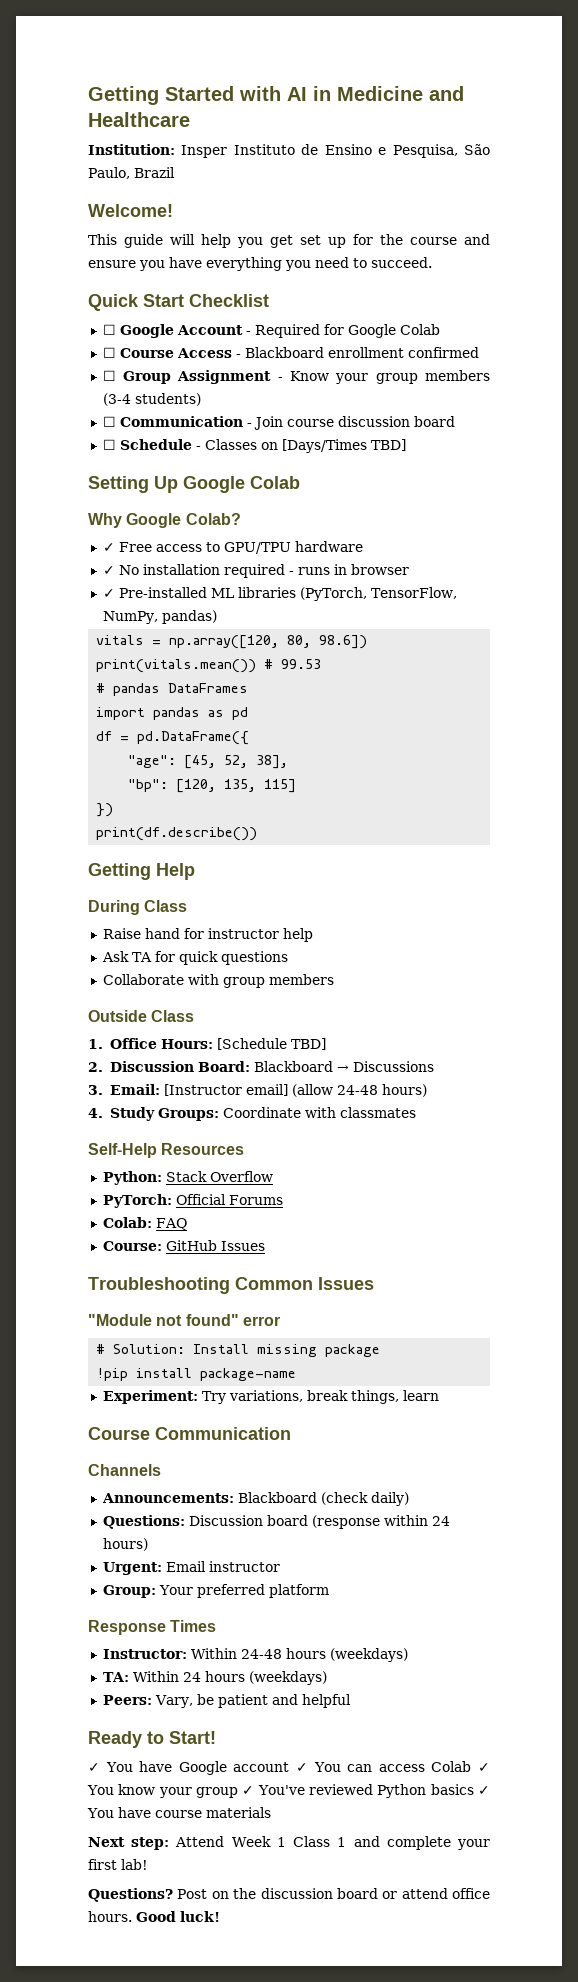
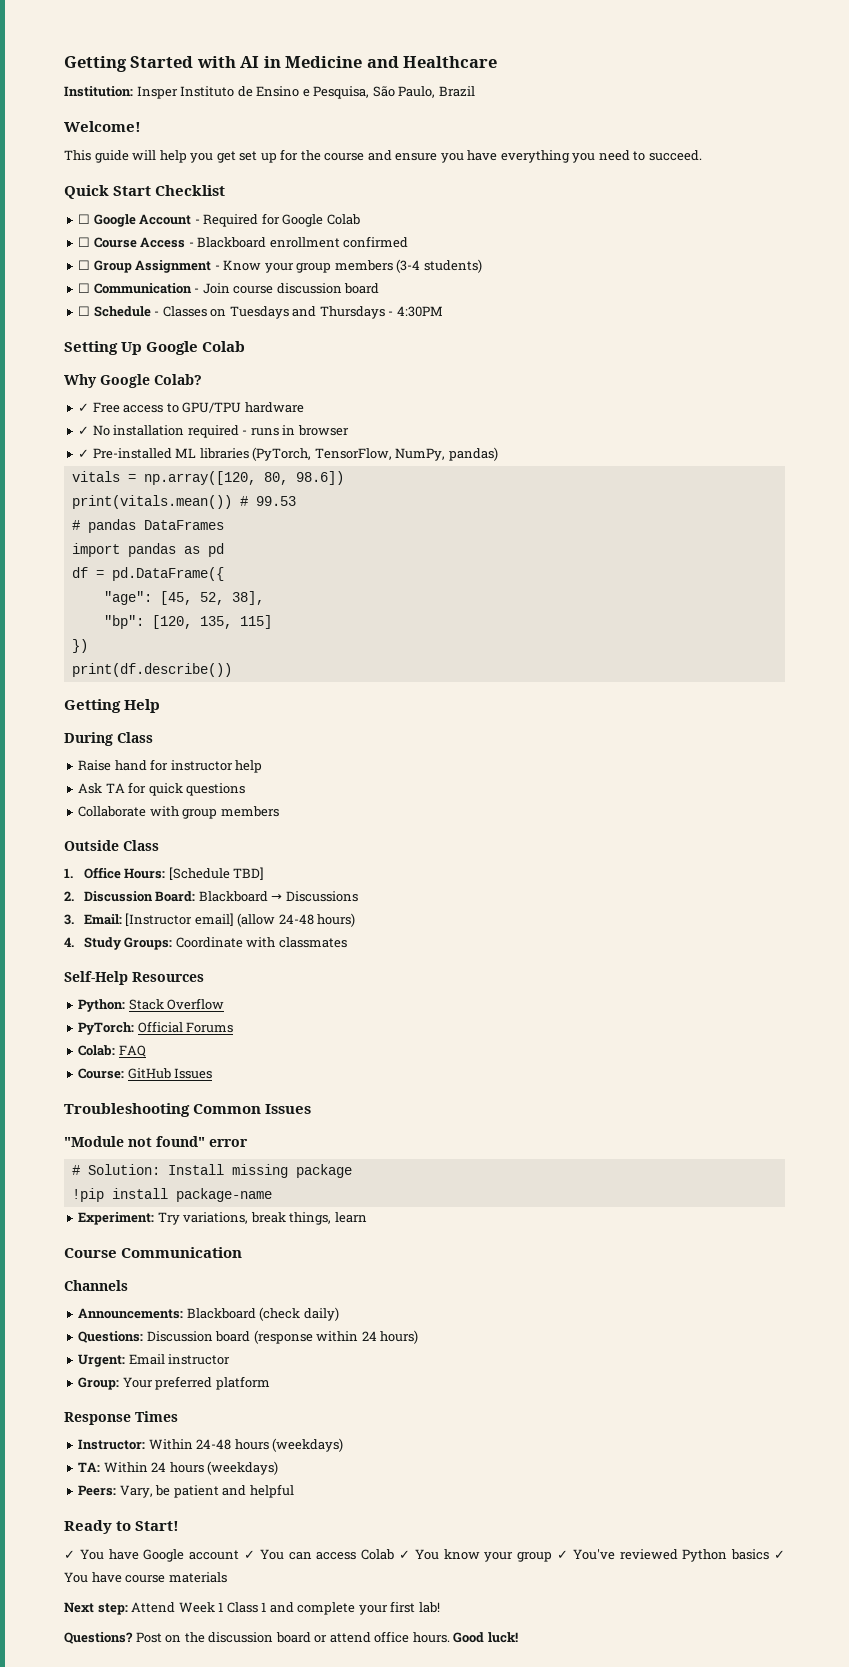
[281,439,406,453] [Days/Times TBD] -> [229,306,443,319] Tuesdays and Thursdays - 4:30PM

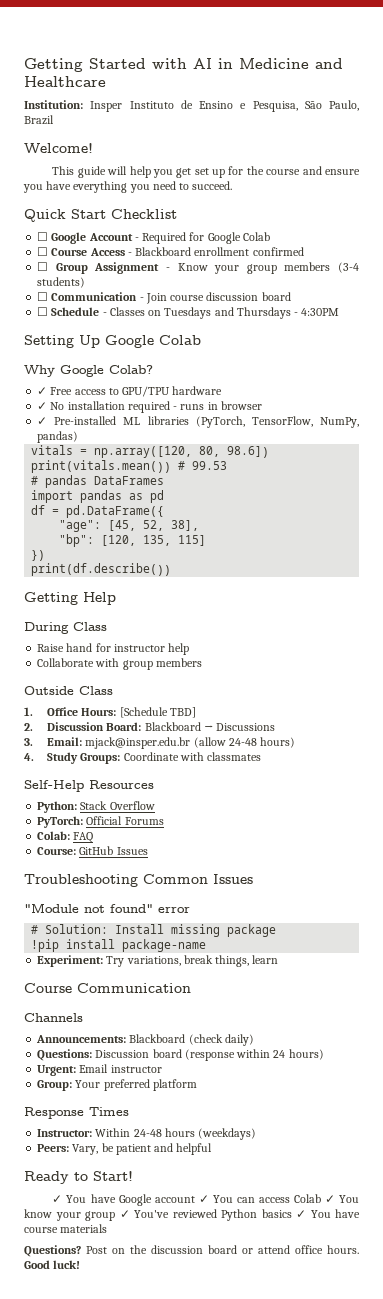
[78,782,246,796] // Ask TA for quick questions -> (190, 649) none
[125,913,234,926] [Instructor email] -> [85,737,191,749] mjack@insper.edu.br
[78,1461,279,1475] // TA: Within 24 hours (weekdays) -> (257, 1134) none
[64,1601,440,1615] // Next step: Attend Week 1 Class 1 and complete your first lab! -> (108, 1228) none

